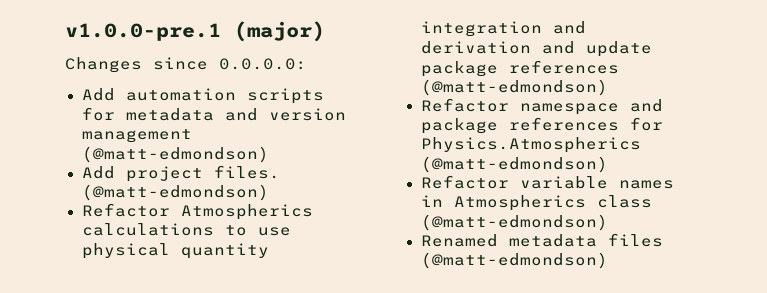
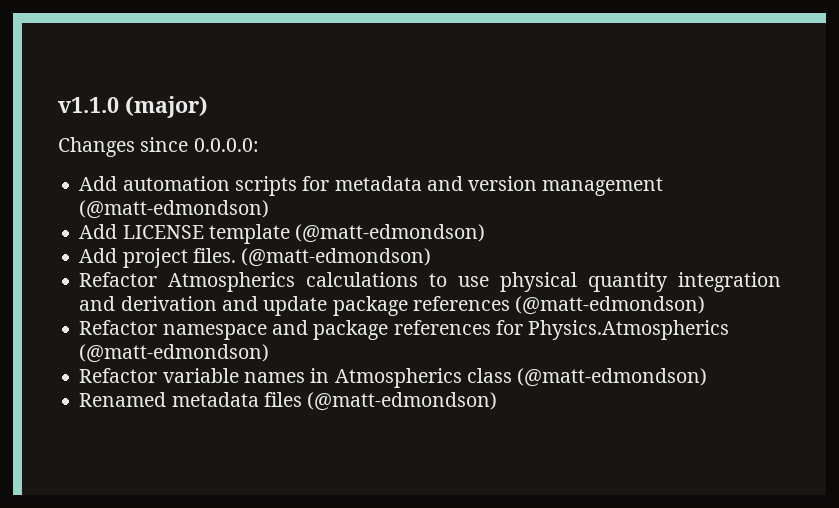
[65,23,221,41] v1.0.0-pre.1 -> [58,97,119,113] v1.1.0
(269, 154) none -> [79,224,486,244] // Add LICENSE template (@matt-edmondson)

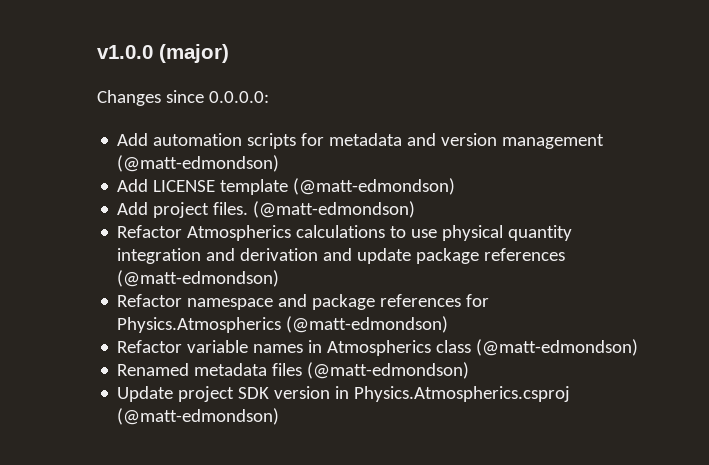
[58,97,119,113] v1.1.0 -> [97,45,153,59] v1.0.0
(498, 401) none -> [117,386,571,402] [117,408,280,425] // Update project SDK version in Physics.Atmospherics.csproj (@matt-edmondson)

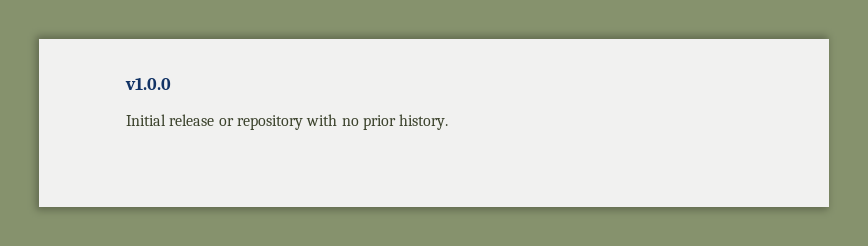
[159,44,229,63] [97,90,269,106] [117,133,605,149] [117,155,280,172] [117,178,456,195] [117,201,416,218] [117,225,573,241] [117,248,566,264] [117,270,280,287] [117,294,490,310] [117,316,449,333] [117,339,639,356] [117,362,470,379] [117,386,571,402] [117,408,280,425] (major) // Changes since 0.0.0.0: // Add automation scripts for metadata and version management (@matt-edmondson) // Add LICENSE template (@matt-edmondson) // Add project files. (@matt-edmondson) // Refactor Atmospherics calculations to use physical quantity integration and derivation and update package references (@matt-edmondson) // Refactor namespace and package references for Physics.Atmospherics (@matt-edmondson) // Refactor variable names in Atmospherics class (@matt-edmondson) // Renamed metadata files (@matt-edmondson) // Update project SDK version in Physics.Atmospherics.csproj (@matt-edmondson) -> [126,114,449,130] // Initial release or repository with no prior history.

